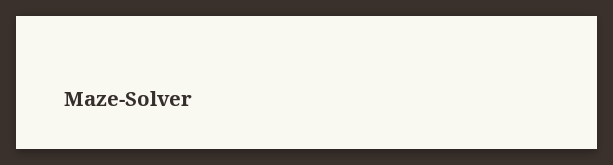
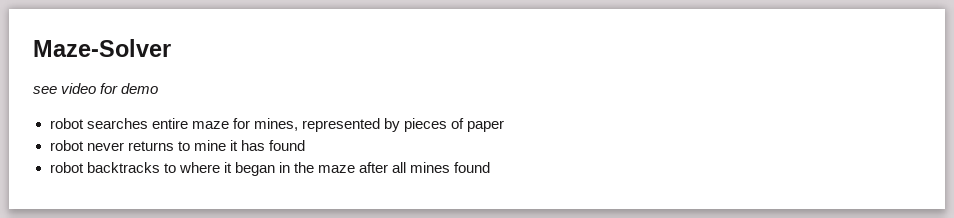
(192, 98) none -> [33,83,159,94] [49,118,505,132] [49,140,305,151] [49,162,491,176] // see video for demo // robot searches entire maze for mines, represented by pieces of paper // robot never returns to mine it has found // robot backtracks to where it began in the maze after all mines found

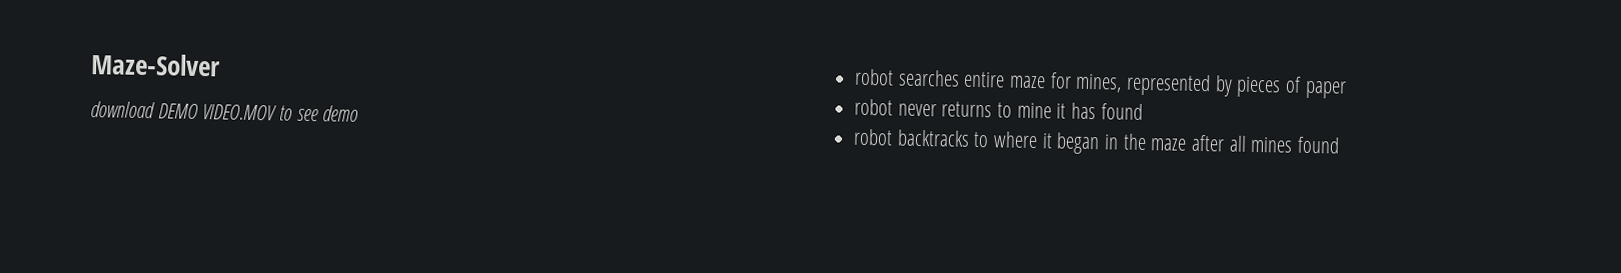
[33,83,119,94] see video for -> [90,101,319,122] download DEMO VIDEO.MOV to see

